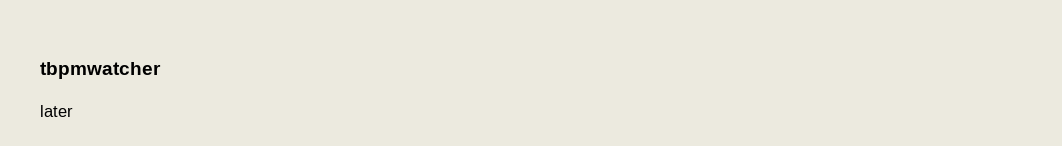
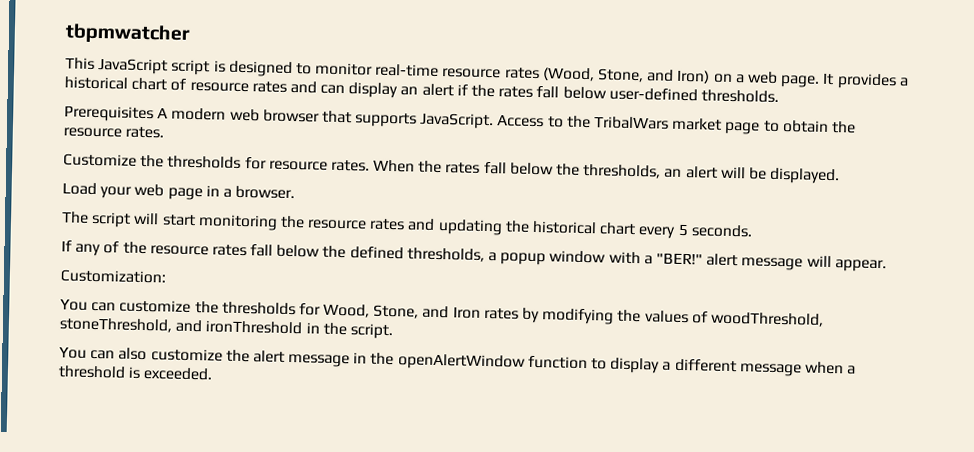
[40,105,73,117] later -> [65,57,909,90] [64,76,779,103] [64,105,856,135] [63,126,165,139] [63,153,841,185] [62,182,296,201] [61,211,753,239] [61,240,887,273] [60,269,167,284] [60,298,824,327] [59,317,393,340] [59,346,857,377] [58,365,214,381] This JavaScript script is designed to monitor real-time resource rates (Wood, Stone, and Iron) on a web page. It provides a historical chart of resource rates and can display an alert if the rates fall below user-defined thresholds. // Prerequisites A modern web browser that supports JavaScript. Access to the TribalWars market page to obtain the resource rates. // Customize the thresholds for resource rates. When the rates fall below the thresholds, an alert will be displayed. // Load your web page in a browser. // The script will start monitoring the resource rates and updating the historical chart every 5 seconds. // If any of the resource rates fall below the defined thresholds, a popup window with a "BER!" alert message will appear. // Customization: // You can customize the thresholds for Wood, Stone, and Iron rates by modifying the values of woodThreshold, stoneThreshold, and ironThreshold in the script. // You can also customize the alert message in the openAlertWindow function to display a different message when a threshold is exceeded.

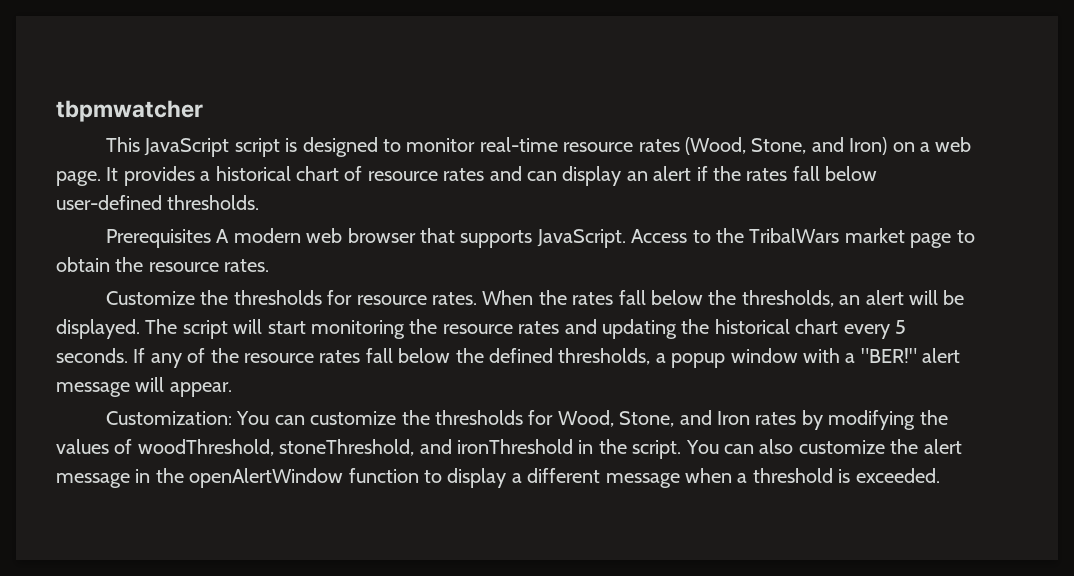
[62,182,296,201] // Load your web page in a browser. // -> (140, 329) none
(753, 231) // -> (128, 355) none
(167, 276) // -> (232, 418) none
(393, 331) // -> (682, 449) none

